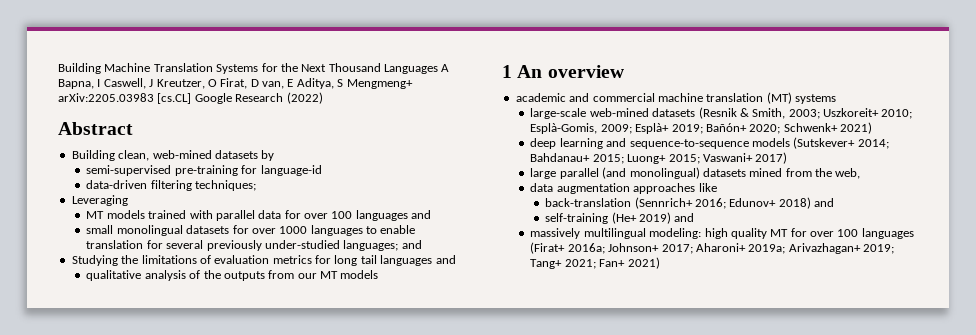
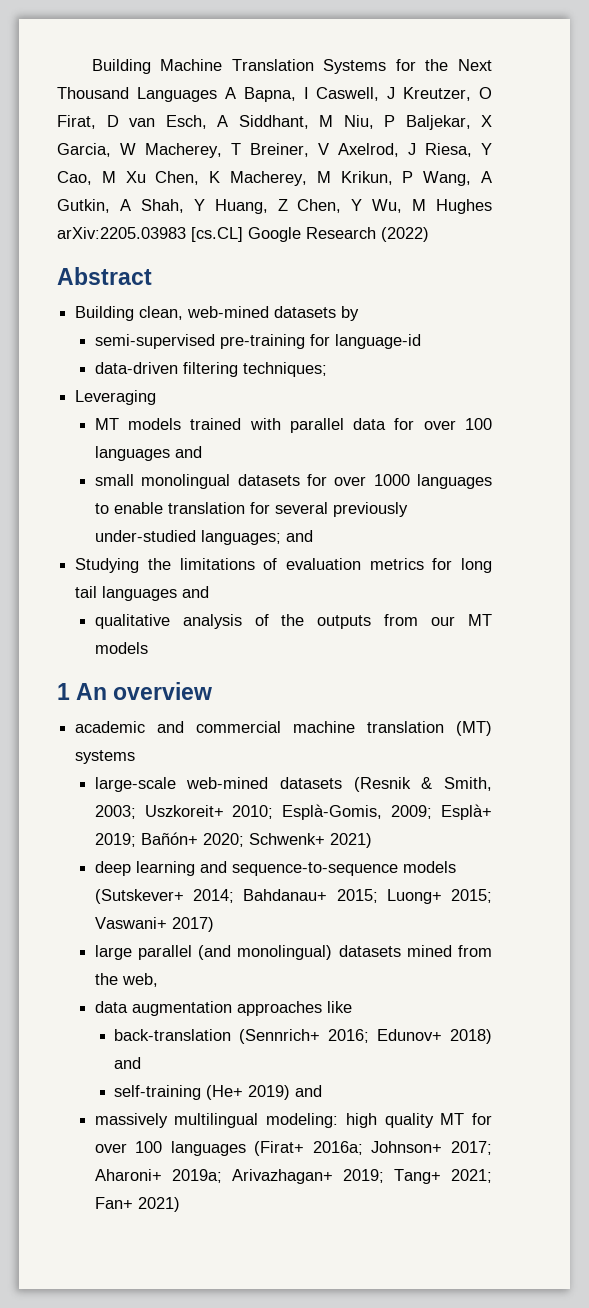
[262,78,413,89] van, E Aditya, S Mengmeng+ -> [129,115,492,130] [57,143,492,158] [57,171,493,186] [57,199,492,214] van Esch, A Siddhant, M Niu, P Baljekar, X Garcia, W Macherey, T Breiner, V Axelrod, J Riesa, Y Cao, M Xu Chen, K Macherey, M Krikun, P Wang, A Gutkin, A Shah, Y Huang, Z Chen, Y Wu, M Hughes

